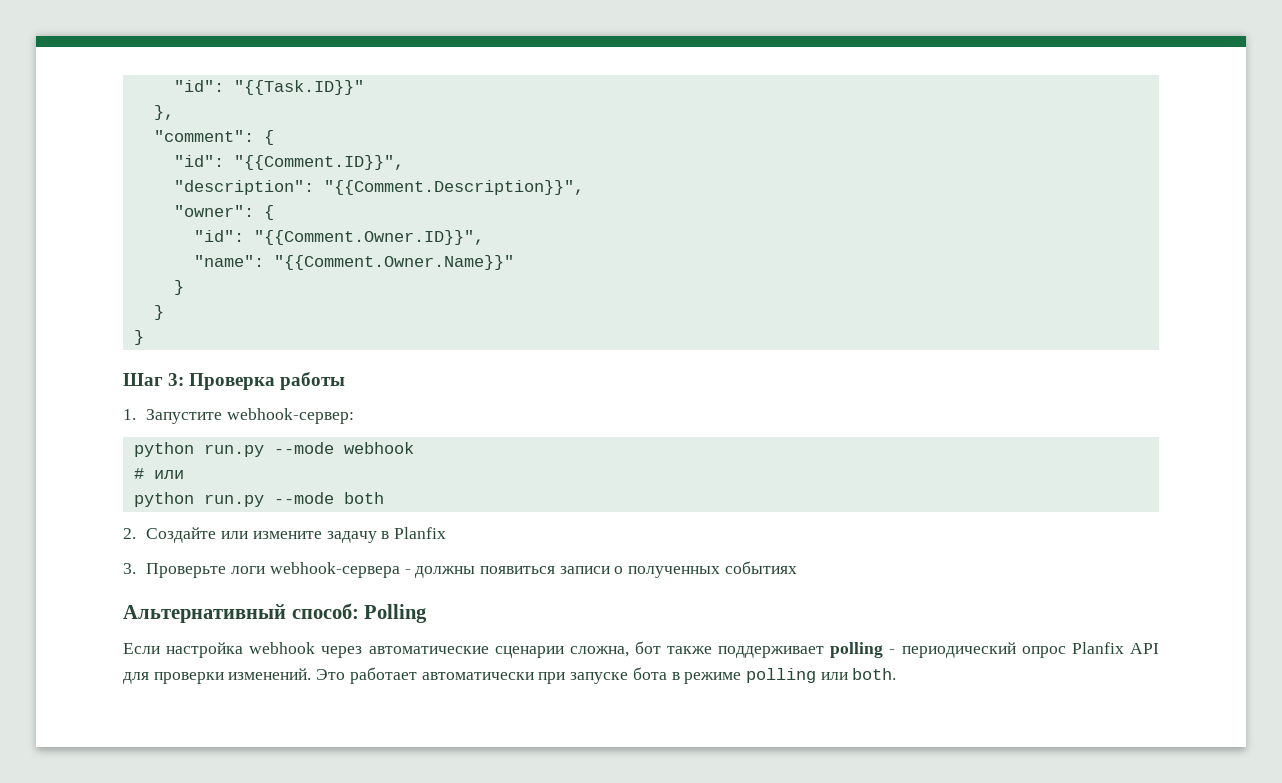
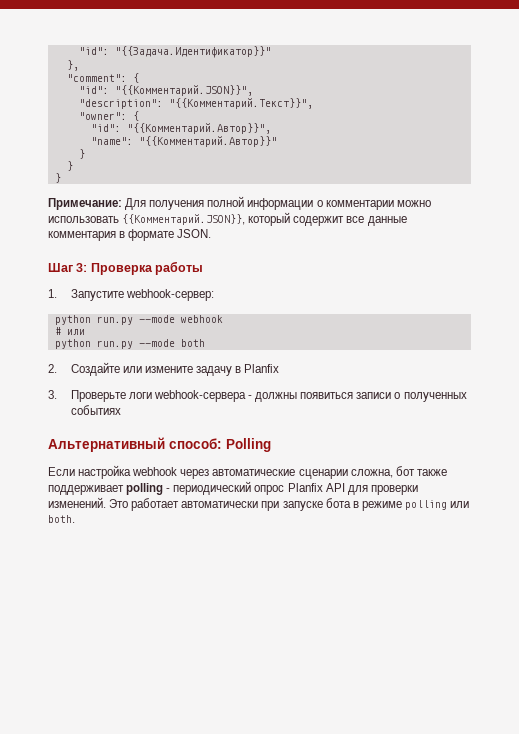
[173,80,364,95] "id": "{{Task.ID}}" -> [78,46,271,58] "id": "{{Задача.Идентификатор}}"
[233,155,404,170] "{{Comment.ID}}", -> [114,85,253,96] "{{Комментарий.JSON}}",
[323,180,584,195] "{{Comment.Description}}", -> [168,98,313,109] "{{Комментарий.Текст}}",
[253,230,484,245] "{{Comment.Owner.ID}}", -> [126,123,271,134] "{{Комментарий.Автор}}",
[273,255,514,270] "{{Comment.Owner.Name}}" -> [138,136,277,147] "{{Комментарий.Автор}}"
(144, 337) none -> [48,196,431,210] [48,212,407,226] [48,229,212,241] // Примечание: Для получения полной информации о комментарии можно использовать {{Комментарий.JSON}}, который содержит все данные комментария в формате JSON.

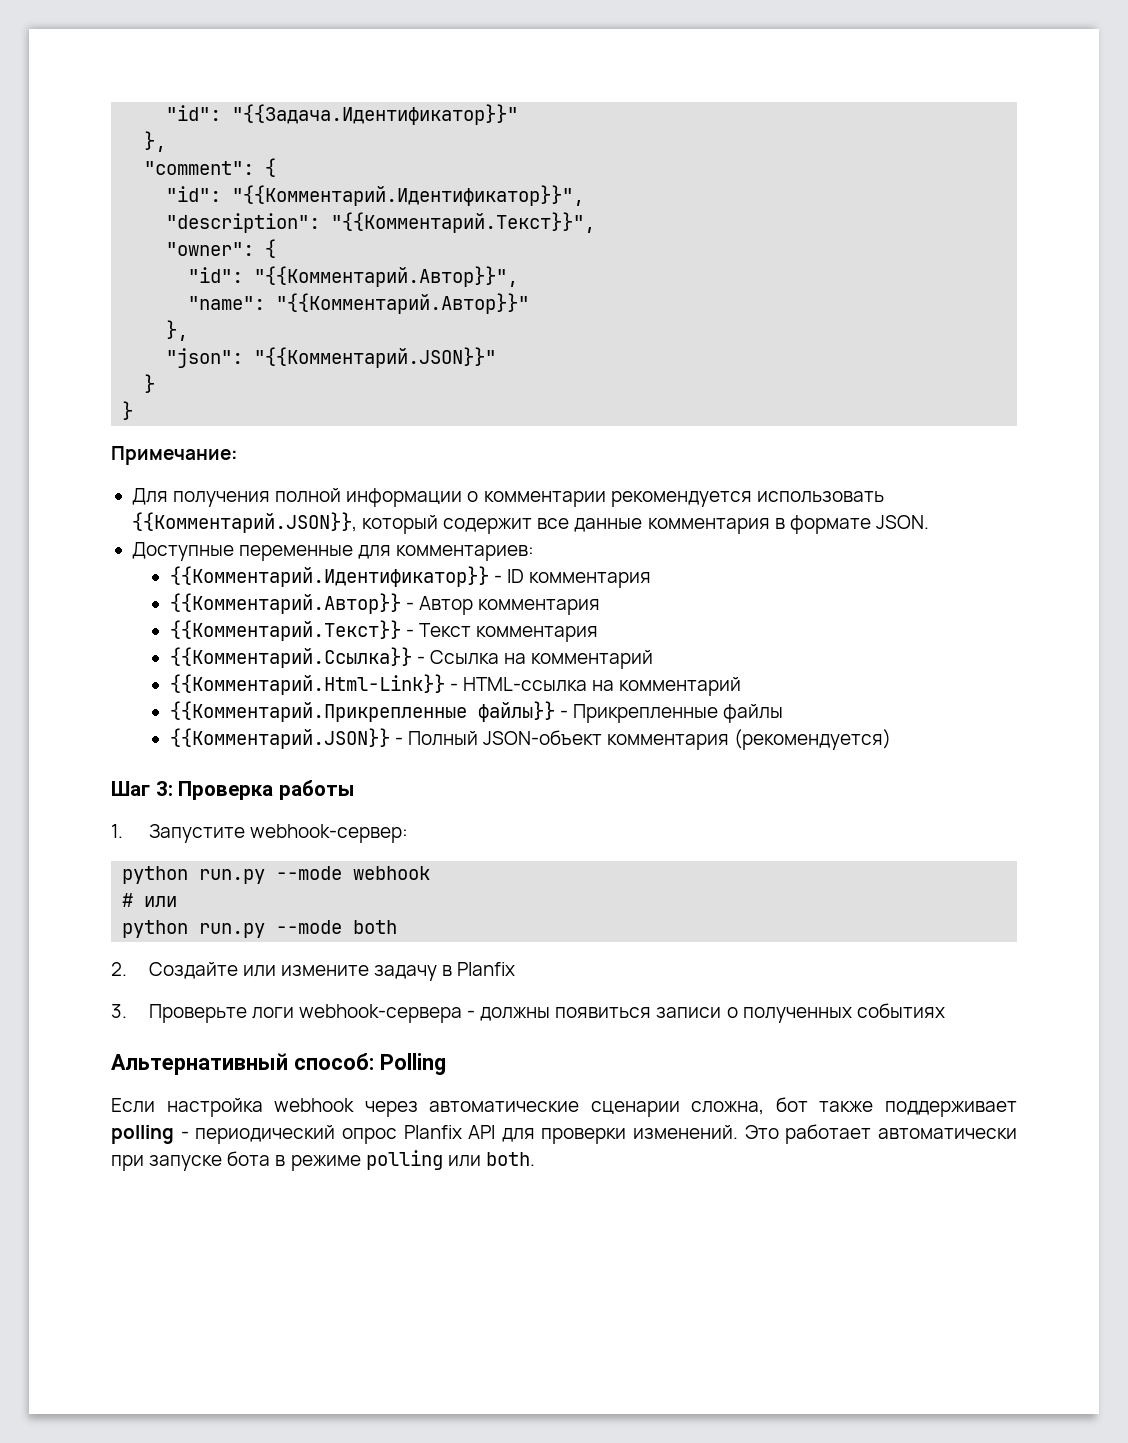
[114,85,253,96] "{{Комментарий.JSON}}", -> [232,185,585,206] "{{Комментарий.Идентификатор}}",
[78,149,85,159] } -> [166,320,189,341] [166,347,497,368] }, // "json": "{{Комментарий.JSON}}"
(122, 204) none -> (238, 455) //
[396,200,431,207] можно -> [610,491,752,507] рекомендуется
(212, 233) none -> [131,542,535,561] [169,566,651,588] [169,593,600,615] [169,620,598,642] [169,647,654,669] [169,674,742,696] [169,701,783,723] [169,728,892,750] // Доступные переменные для комментариев: // {{Комментарий.Идентификатор}} - ID комментария // {{Комментарий.Автор}} - Автор комментария // {{Комментарий.Текст}} - Текст комментария // {{Комментарий.Ссылка}} - Ссылка на комментарий // {{Комментарий.Html-Link}} - HTML-ссылка на комментарий // {{Комментарий.Прикрепленные файлы}} - Прикрепленные файлы // {{Комментарий.JSON}} - Полный JSON-объект комментария (рекомендуется)

